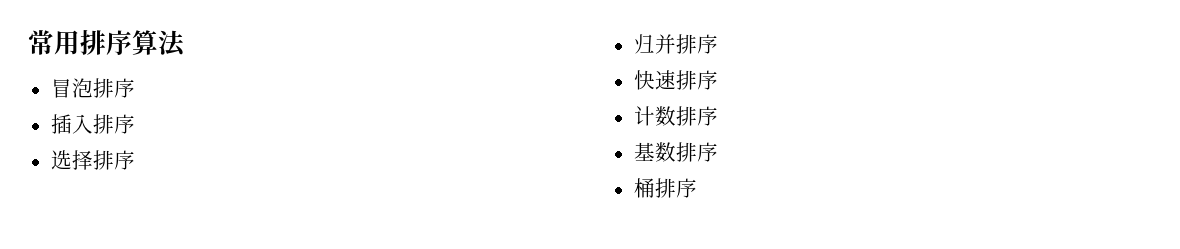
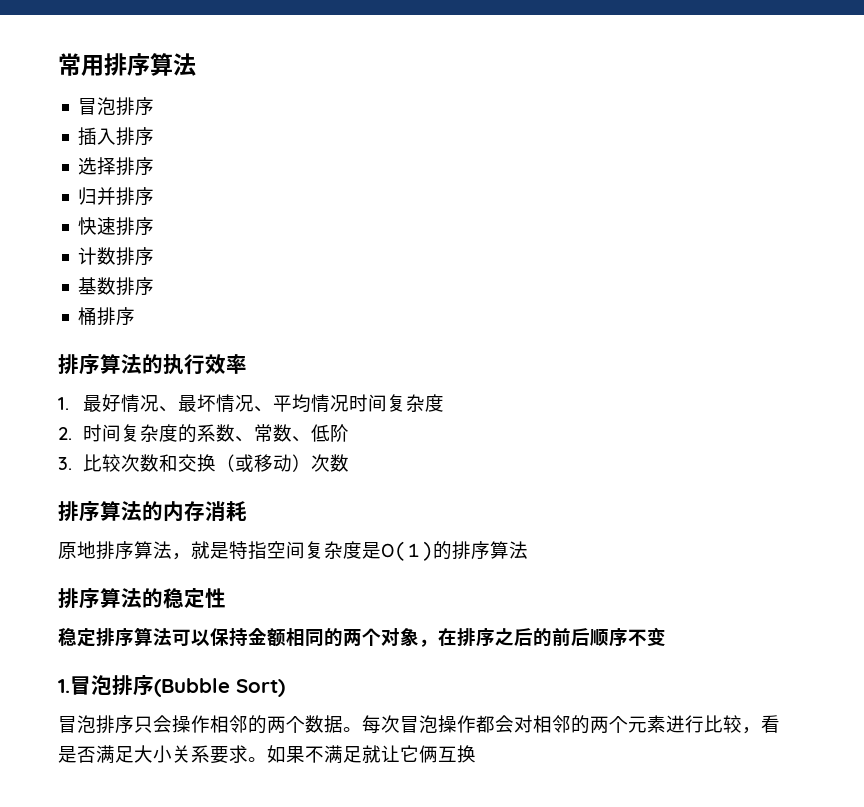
(697, 188) none -> [58,354,247,375] [58,394,445,413] [58,424,350,443] [58,454,350,472] [58,501,247,522] [58,541,528,561] [58,588,226,609] [58,627,666,647] [58,675,285,697] [58,715,780,734] [58,745,476,764] // 排序算法的执行效率 // 1.最好情况、最坏情况、平均情况时间复杂度 // 2.时间复杂度的系数、常数、低阶 // 3.比较次数和交换（或移动）次数 // 排序算法的内存消耗 // 原地排序算法，就是特指空间复杂度是O(1)的排序算法 // 排序算法的稳定性 // 稳定排序算法可以保持金额相同的两个对象，在排序之后的前后顺序不变 // 1.冒泡排序(Bubble Sort) // 冒泡排序只会操作相邻的两个数据。每次冒泡操作都会对相邻的两个元素进行比较，看是否满足大小关系要求。如果不满足就让它俩互换

